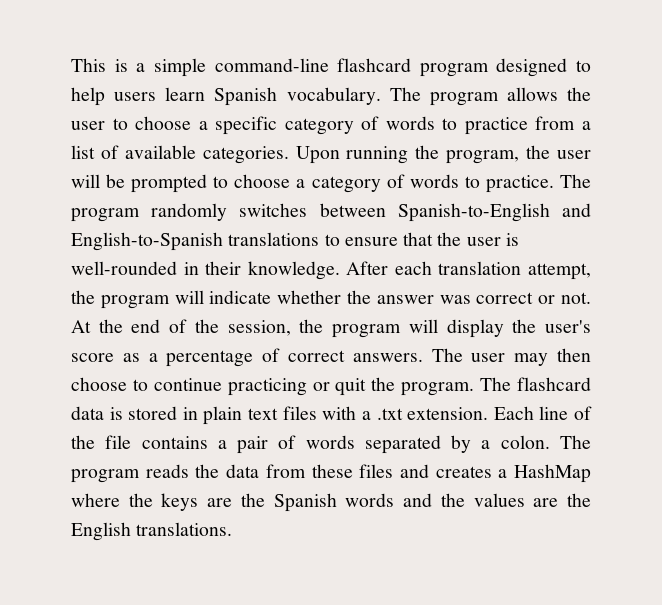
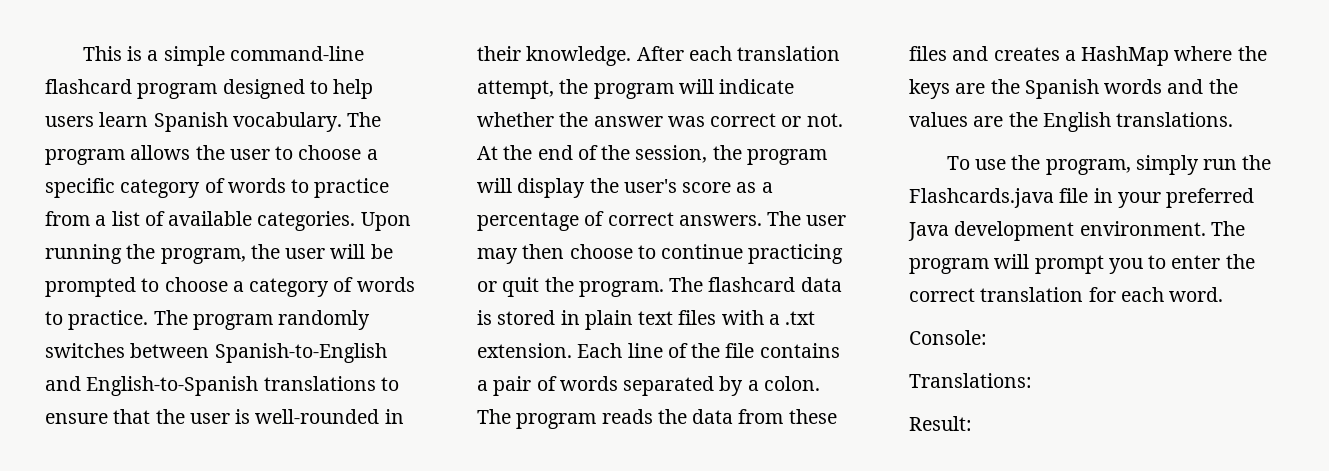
(233, 529) none -> [946,155,1272,175] [909,188,1255,208] [908,221,1245,241] [909,254,1255,274] [909,287,1224,302] [909,330,987,345] [909,373,1032,388] [909,416,972,431] // To use the program, simply run the Flashcards.java file in your preferred Java development environment. The program will prompt you to enter the correct translation for each word. // Console: // Translations: // Result:

